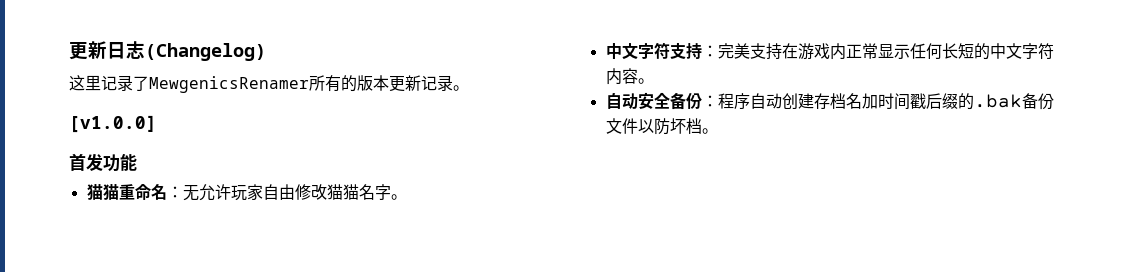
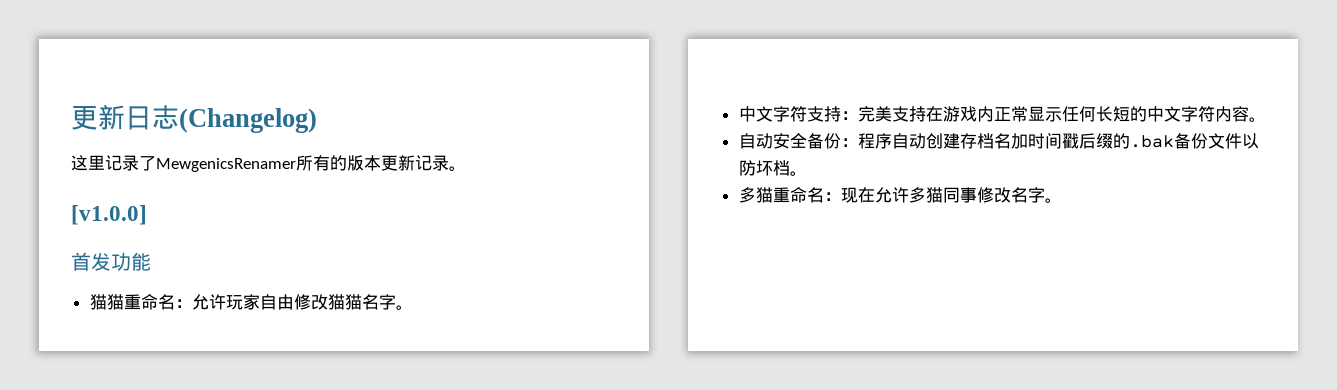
[182,185,199,201] 无 -> (192, 303) none
(718, 131) none -> [738,187,1062,203] // 多猫重命名：现在允许多猫同事修改名字。

